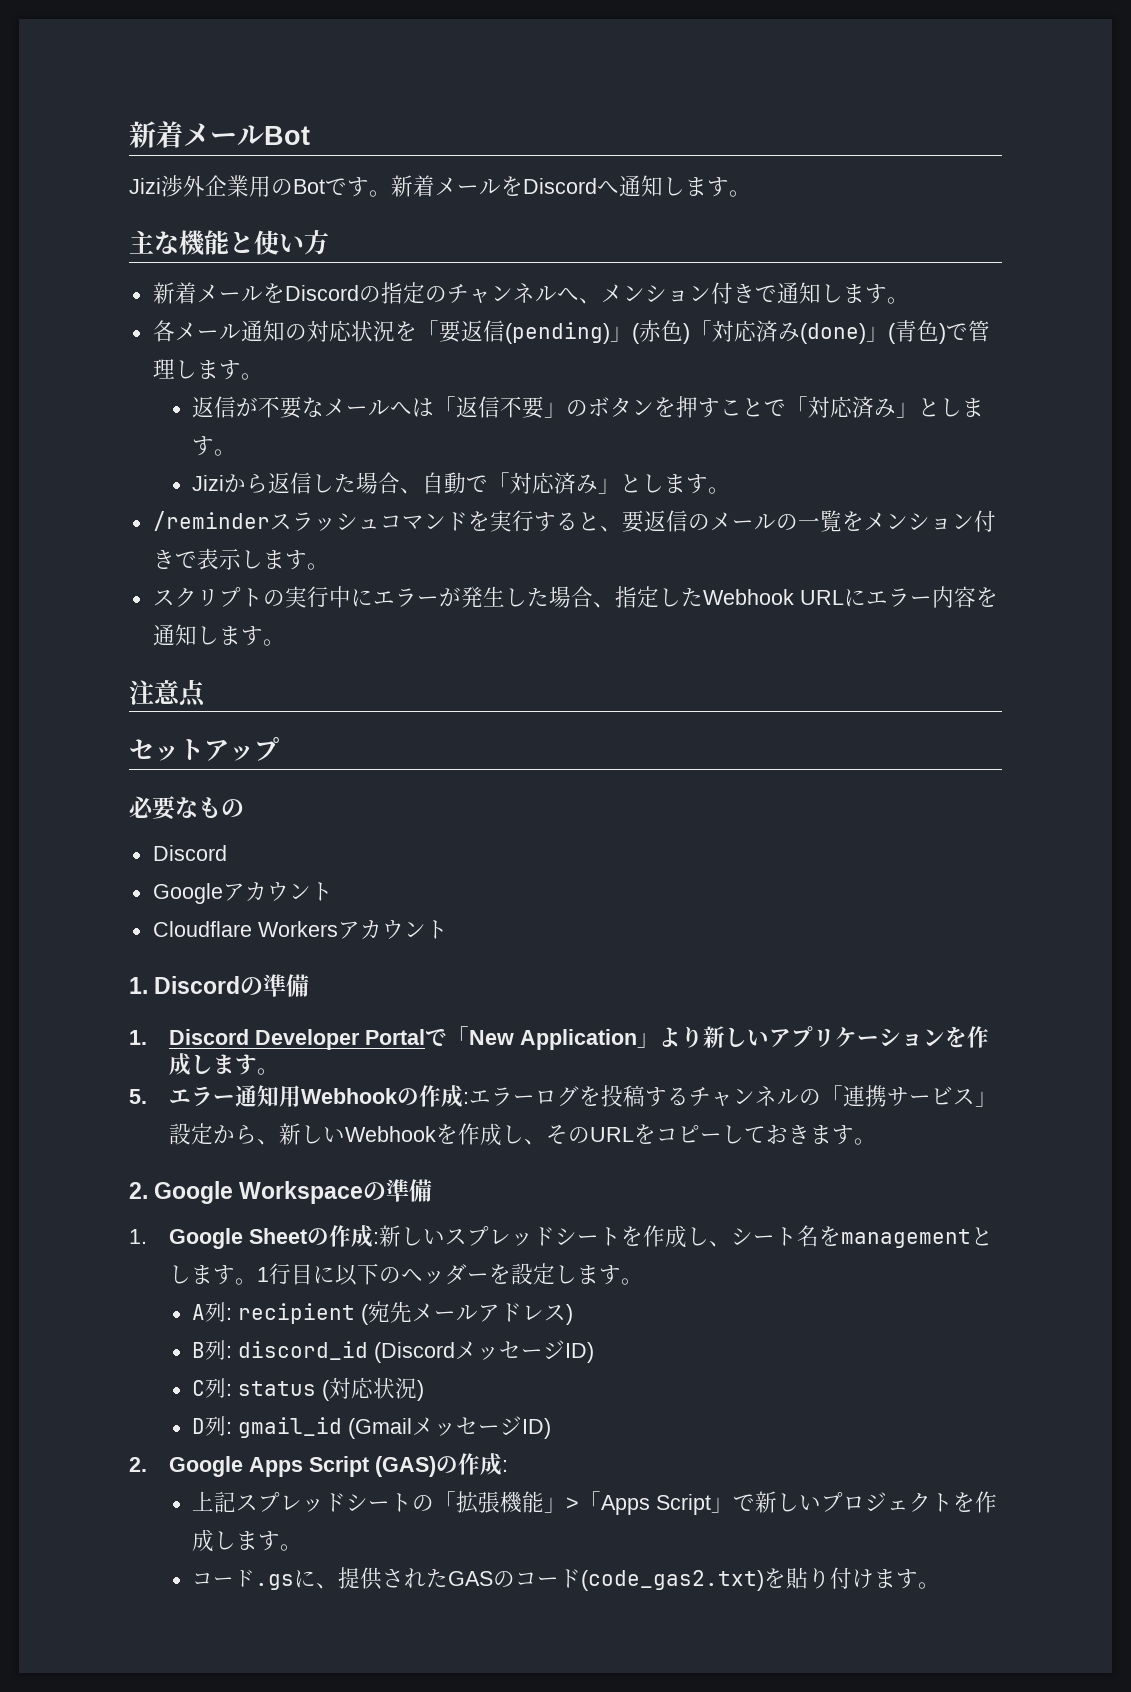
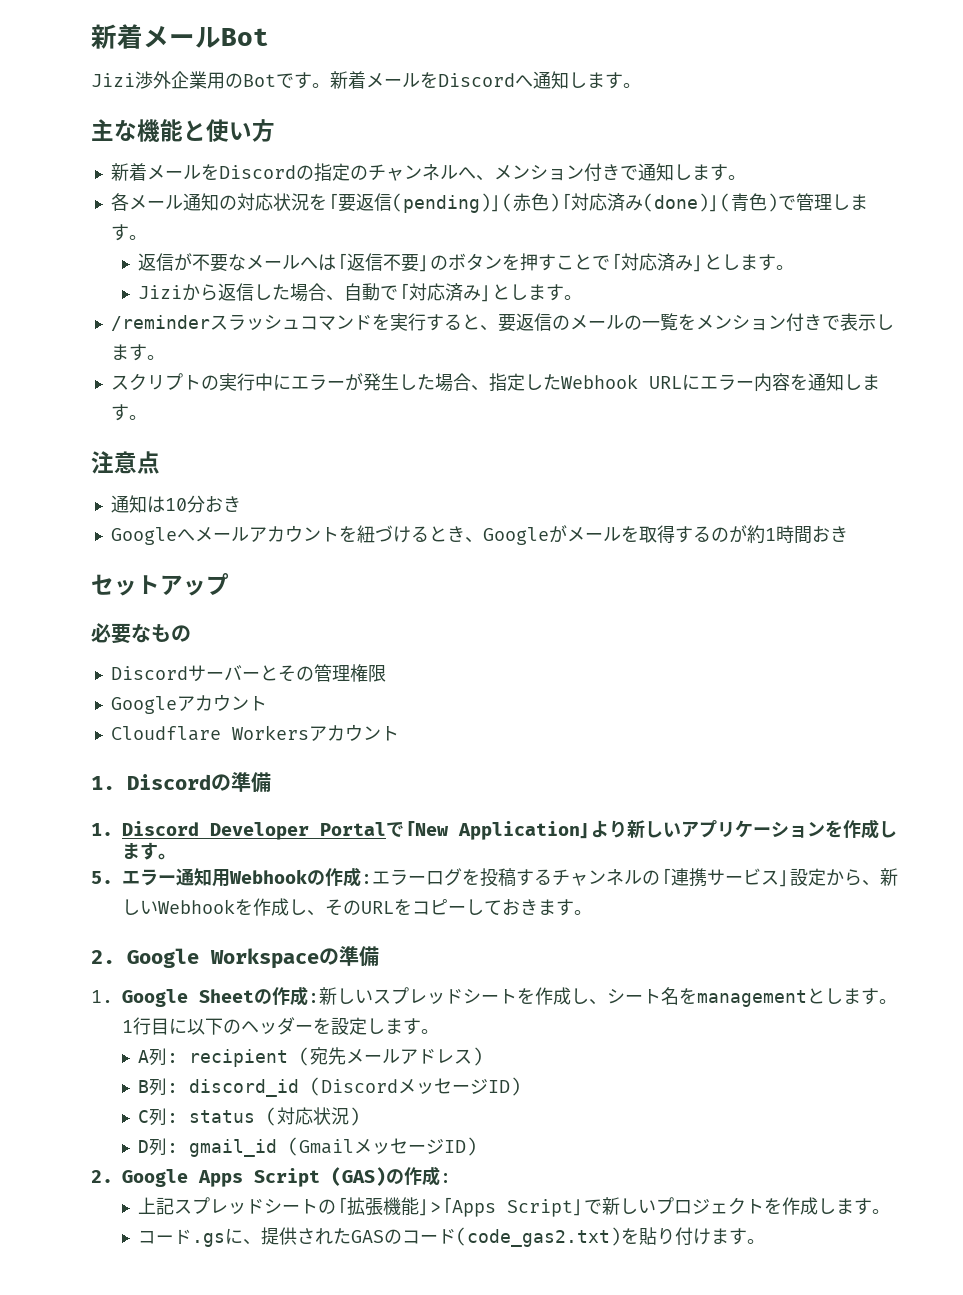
(206, 693) none -> [110,495,241,513] [110,525,848,545] // 通知は10分おき // Googleへメールアカウントを紐づけるとき、Googleがメールを取得するのが約1時間おき
(227, 853) none -> [187,664,386,682] サーバーとその管理権限

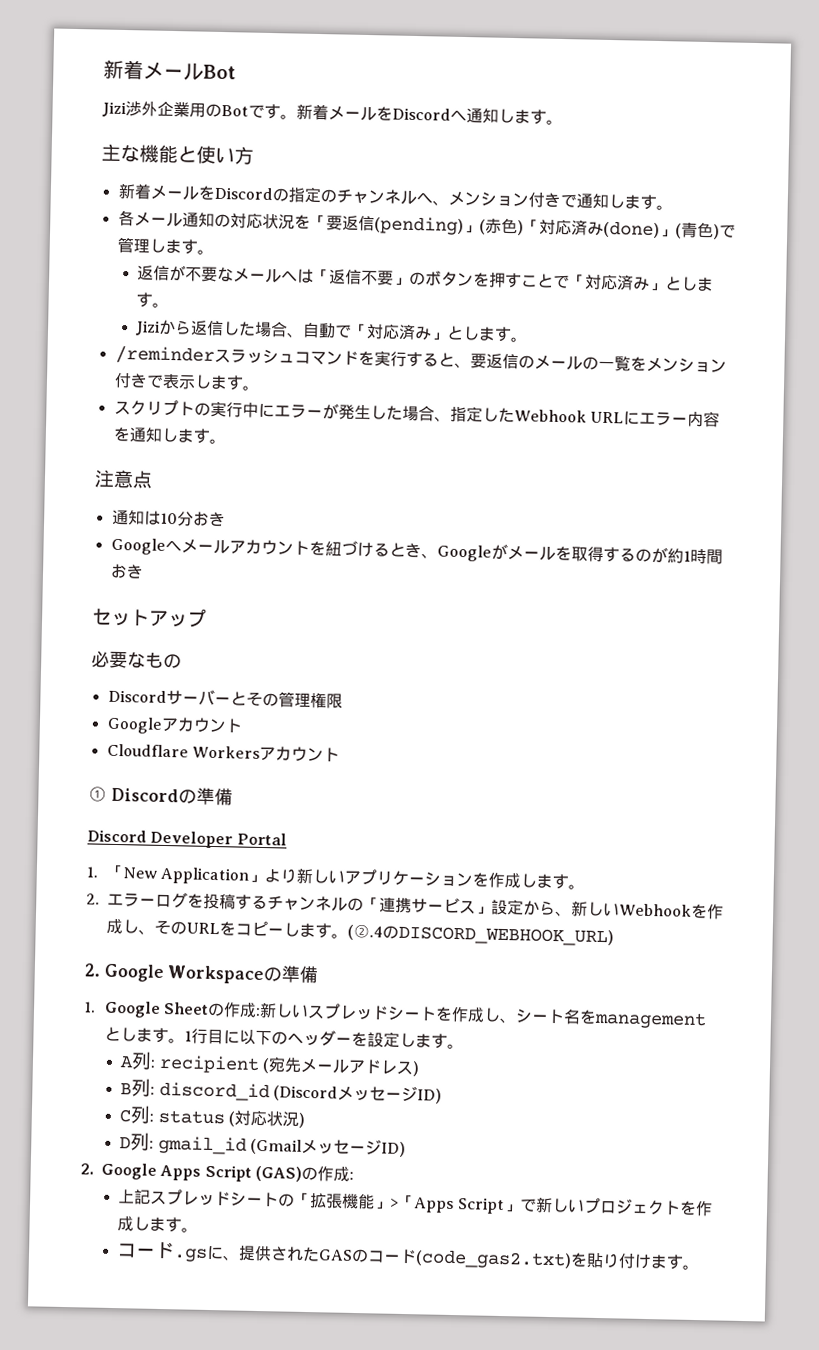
[91,776,115,790] 1. -> [88,786,107,802] ①
[91,823,113,836] 1. -> (233, 796) none
[386,822,404,837] で -> [86,866,98,878] // 1.
[91,867,372,887] 5.エラー通知用Webhookの作成: -> [86,893,100,905] 2.
[484,899,592,916] ておきます。 -> [299,922,614,947] ます。(②.4のDISCORD_WEBHOOK_URL)

